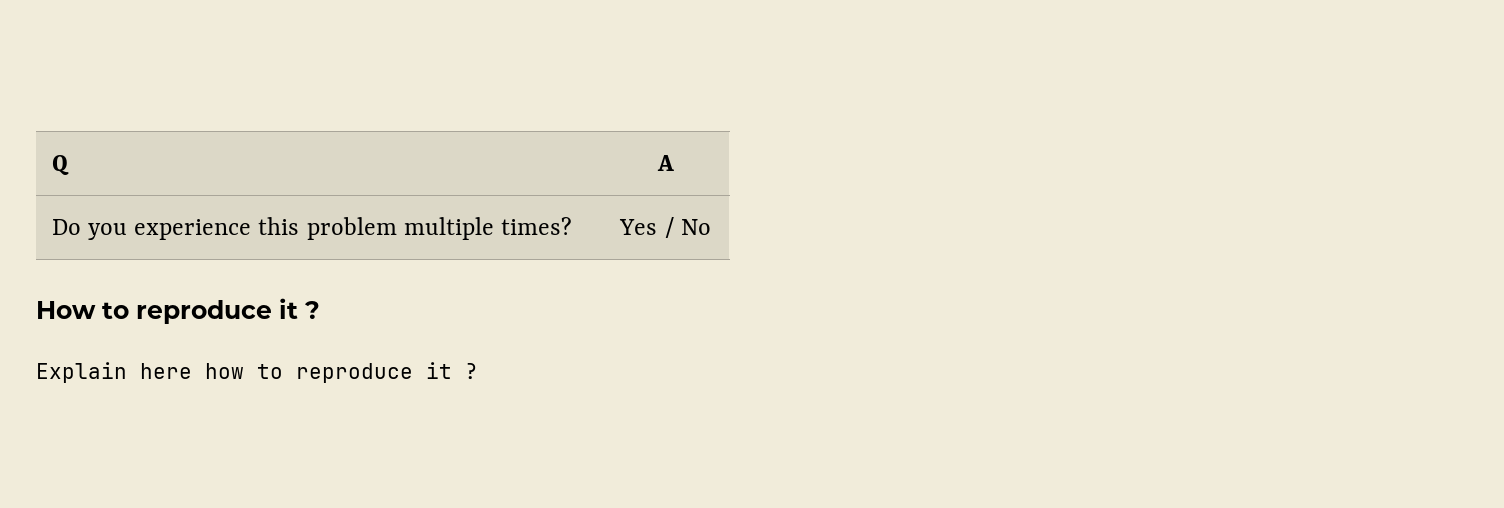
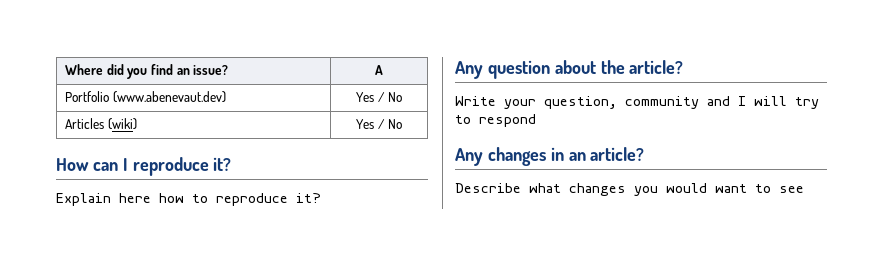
[52,155,70,175] [656,155,674,171] [52,217,572,240] Q | A // Do you experience this problem multiple times? -> [64,64,229,79] [375,65,383,75] [64,91,226,103] [356,92,402,102] [64,118,137,130] Where did you find an issue? | A // Portfolio (www.abenevaut.dev) | Yes / No // Articles (wiki)
[102,298,320,324] to reproduce it ? -> [92,157,232,176] can I reproduce it?
[426,362,478,379] it ? -> [296,193,321,203] [455,60,684,79] [455,96,819,109] [455,114,536,127] [455,147,645,166] [455,183,804,196] it? // Any question about the article? // Write your question, community and I will try to respond // Any changes in an article? // Describe what changes you would want to see

